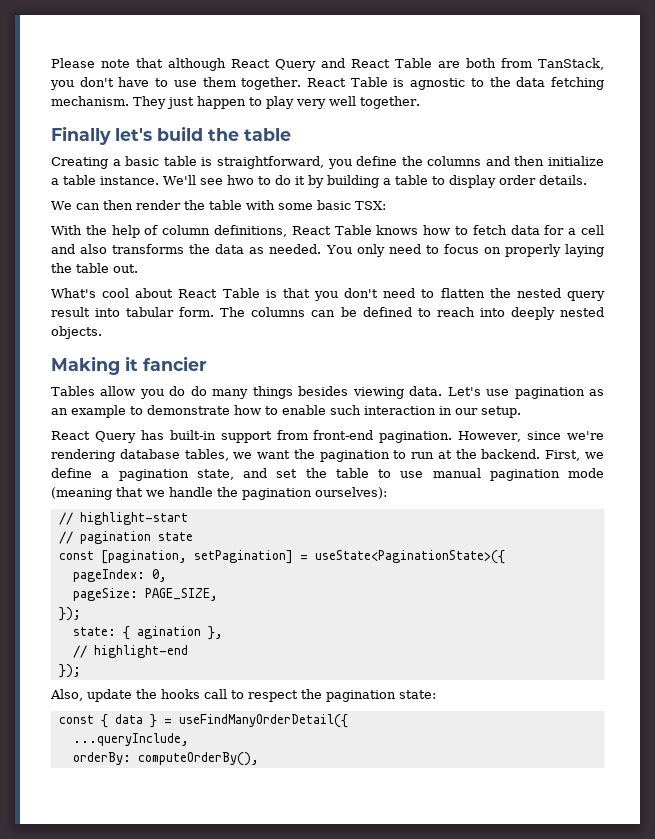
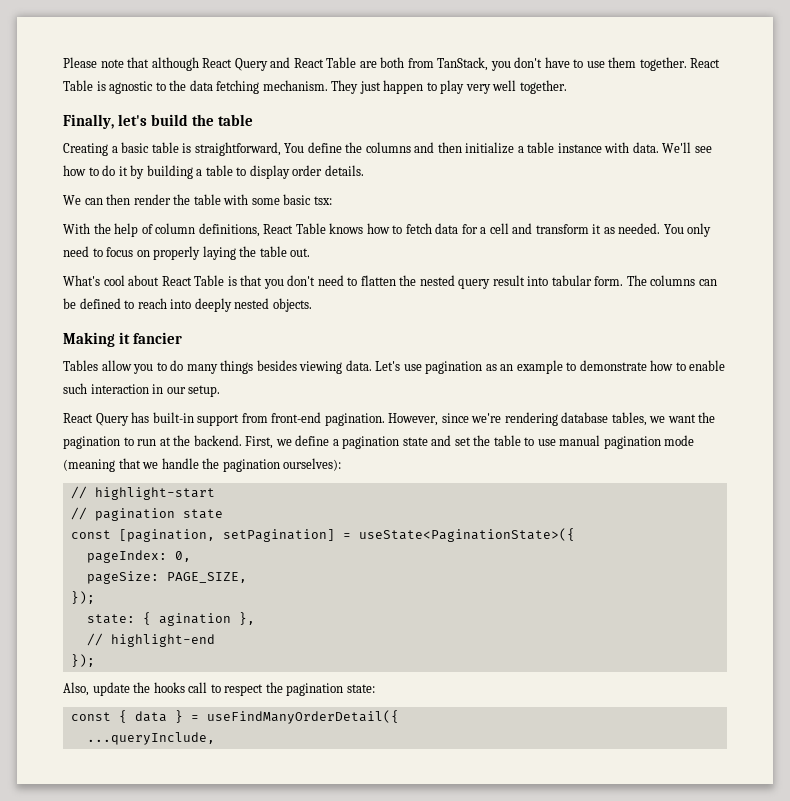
[51,126,111,145] Finally -> [63,114,114,129] Finally,
[327,159,352,169] you -> [284,143,305,153] You
[100,176,159,185] instance. -> [557,142,659,153] instance with data.
[226,175,254,185] hwo -> [63,165,86,176] how
[354,201,386,210] TSX: -> [313,196,332,205] tsx:
[80,244,245,254] also transforms the data -> [535,224,602,234] transform it
[169,386,186,396] do -> [156,362,167,371] to
[196,469,234,480] state, -> [402,437,428,446] state
[72,752,259,766] // orderBy: computeOrderBy(), -> (215, 738) none

